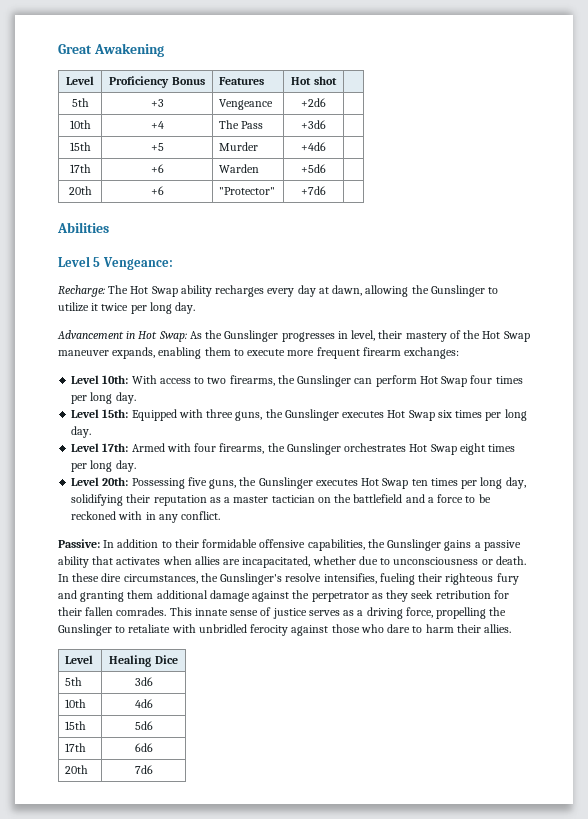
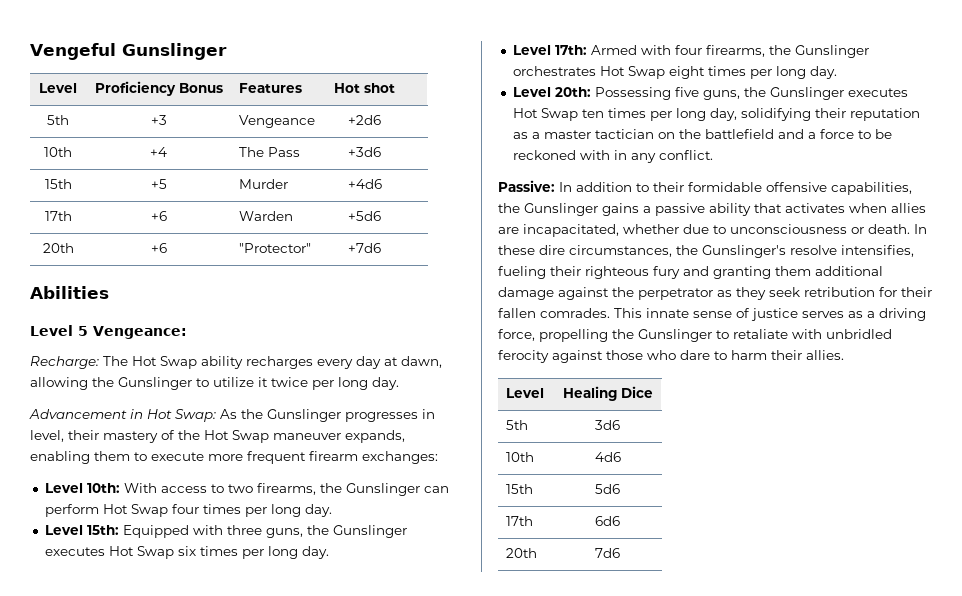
[58,43,164,57] Great Awakening -> [30,43,227,60] Vengeful Gunslinger

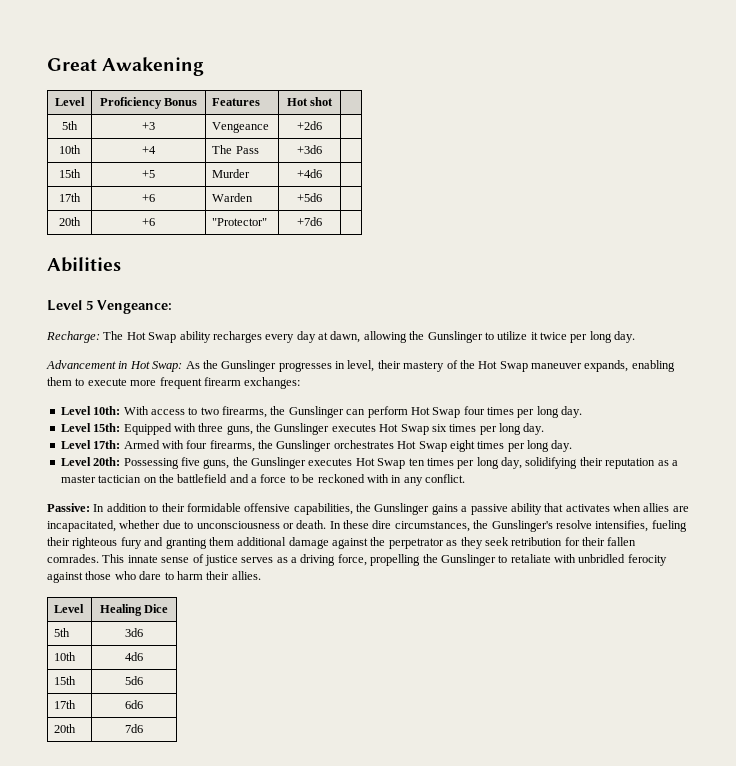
[30,43,227,60] Vengeful Gunslinger -> [47,57,205,76] Great Awakening

